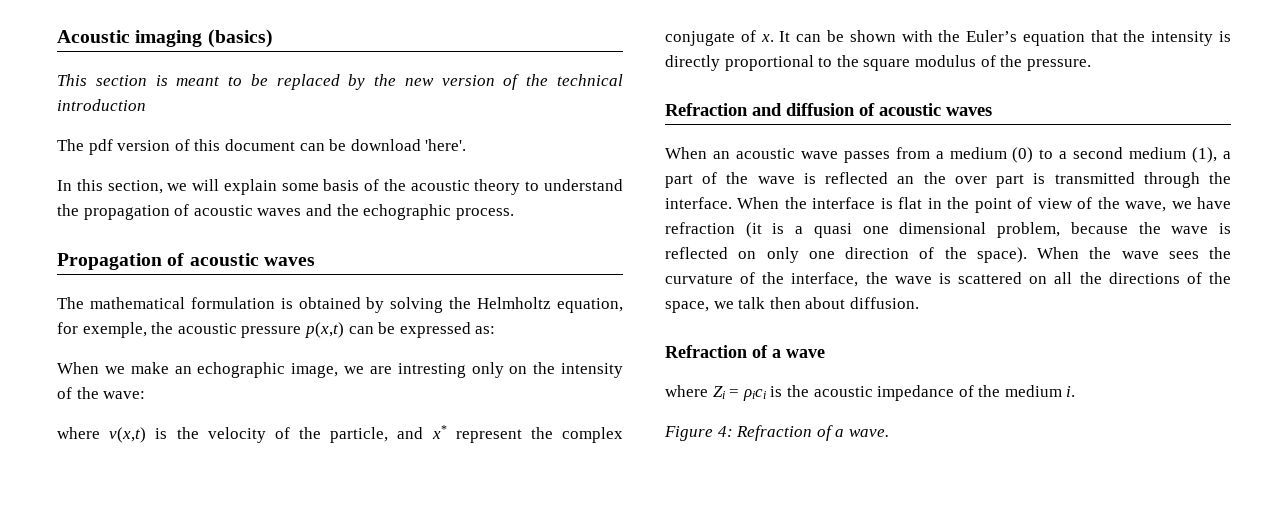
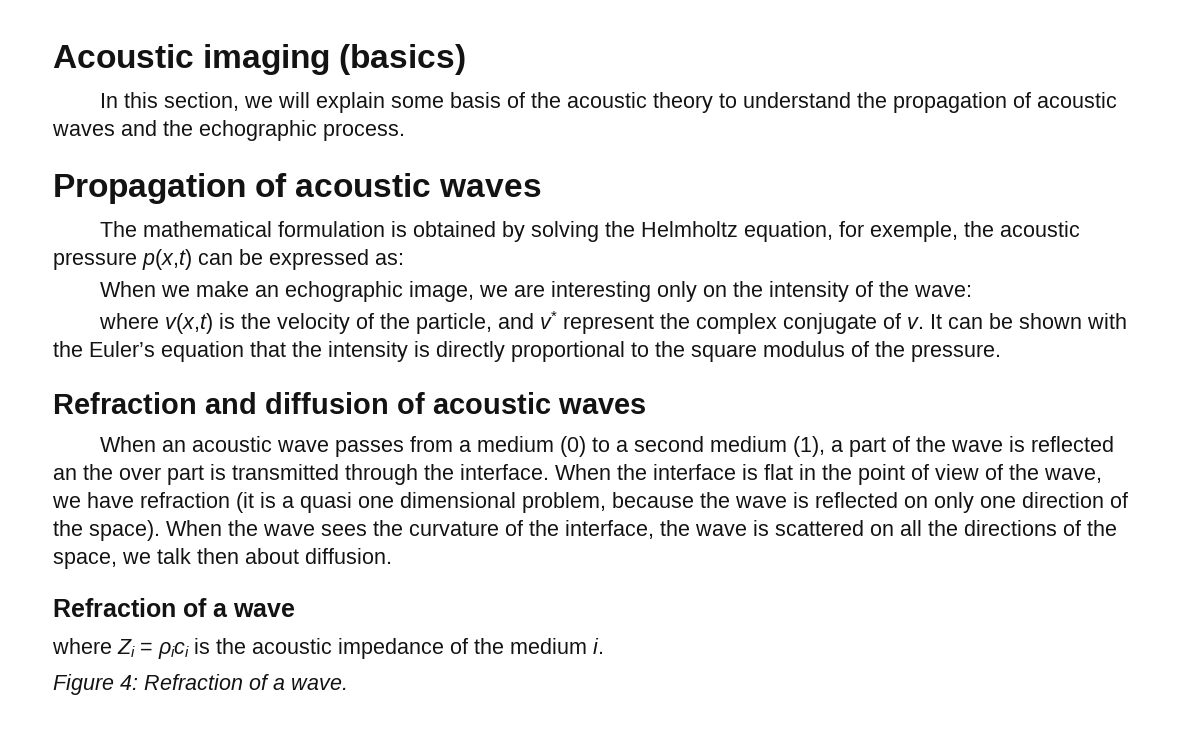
[57,74,623,90] [57,99,146,111] [57,139,467,155] // This section is meant to be replaced by the new version of the technical introduction // The pdf version of this document can be download 'here'. -> (467, 59) none
[397,363,466,378] intresting -> [551,281,652,302] interesting
[431,425,447,439] x* -> [540,311,558,329] v*
[760,34,774,42] x. -> [907,317,925,329] v.

